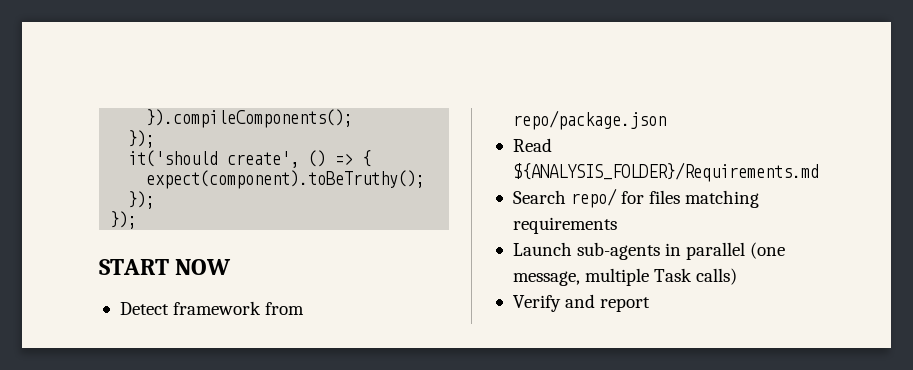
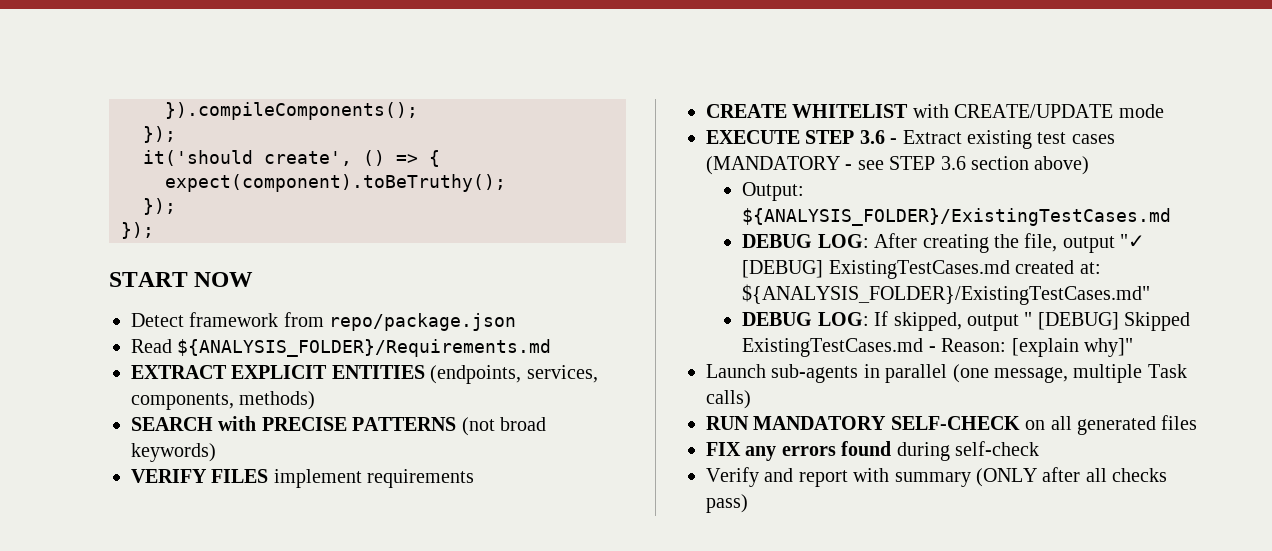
[512,188,760,208] [512,217,617,234] Search repo/ for files matching requirements -> [131,365,598,384] [131,391,316,410] [131,416,546,436] [131,443,216,462] [131,469,475,488] [706,104,1164,118] [706,130,1115,149] [706,156,1090,175] [742,182,805,201] [742,208,1172,226] [742,233,1146,253] [742,260,1101,279] [742,284,1151,305] [742,311,1191,331] [742,338,1134,357] EXTRACT EXPLICIT ENTITIES (endpoints, services, components, methods) // SEARCH with PRECISE PATTERNS (not broad keywords) // VERIFY FILES implement requirements // CREATE WHITELIST with CREATE/UPDATE mode // EXECUTE STEP 3.6 - Extract existing test cases (MANDATORY - see STEP 3.6 section above) // Output: ${ANALYSIS_FOLDER}/ExistingTestCases.md // DEBUG LOG: After creating the file, output "✓ [DEBUG] ExistingTestCases.md created at: ${ANALYSIS_FOLDER}/ExistingTestCases.md" // DEBUG LOG: If skipped, output " [DEBUG] Skipped ExistingTestCases.md - Reason: [explain why]"
[512,294,651,312] Verify and report -> [706,415,1198,435] [706,441,1039,461] [706,467,1168,487] [706,494,748,513] RUN MANDATORY SELF-CHECK on all generated files // FIX any errors found during self-check // Verify and report with summary (ONLY after all checks pass)

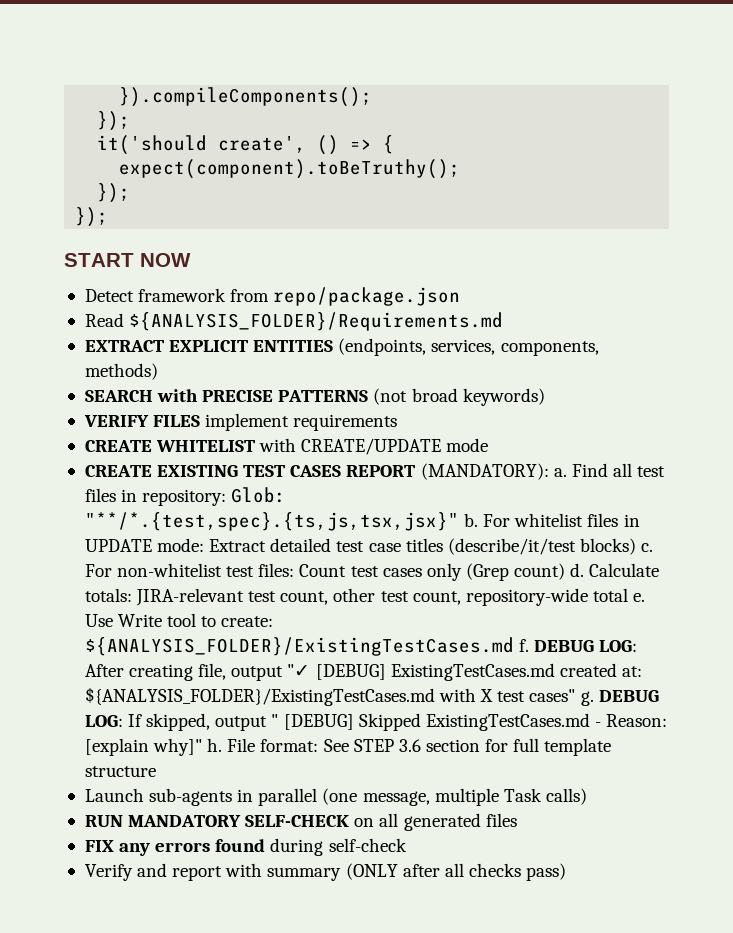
[706,130,1115,149] [706,156,1090,175] [742,182,805,201] [742,208,1172,226] EXECUTE STEP 3.6 - Extract existing test cases (MANDATORY - see STEP 3.6 section above) // Output: ${ANALYSIS_FOLDER}/ExistingTestCases.md // -> [84,463,666,480] [84,487,287,506] [84,512,640,531] [84,538,654,555] [84,563,660,581] [84,588,646,606] [84,613,274,627] [84,637,530,656] CREATE EXISTING TEST CASES REPORT (MANDATORY): a. Find all test files in repository: Glob: "**/*.{test,spec}.{ts,js,tsx,jsx}" b. For whitelist files in UPDATE mode: Extract detailed test case titles (describe/it/test blocks) c. For non-whitelist test files: Count test cases only (Grep count) d. Calculate totals: JIRA-relevant test count, other test count, repository-wide total e. Use Write tool to create: ${ANALYSIS_FOLDER}/ExistingTestCases.md f.
[994,234,1020,248] the -> (194, 672) none
[742,284,1151,305] ${ANALYSIS_FOLDER}/ExistingTestCases.md" // -> [84,687,594,706] ${ANALYSIS_FOLDER}/ExistingTestCases.md with X test cases" g.
(1134, 347) none -> [207,738,612,756] [84,766,156,777] h. File format: See STEP 3.6 section for full template structure

